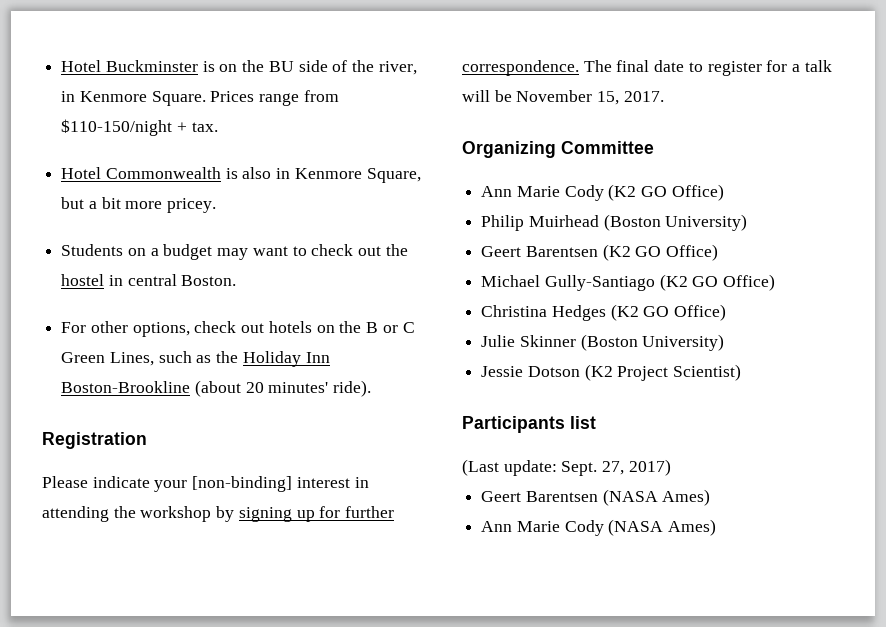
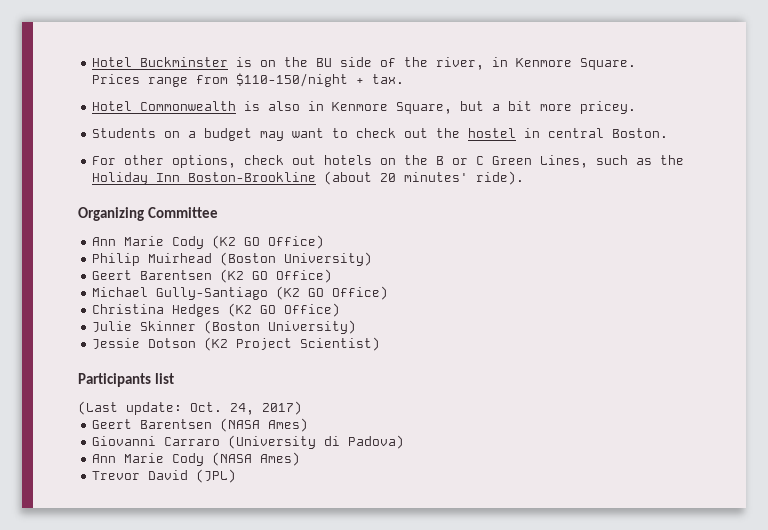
[42,432,147,449] [42,476,369,492] [42,506,395,522] [462,60,832,76] [462,90,664,105] // Registration // Please indicate your [non-binding] interest in attending the workshop by signing up for further correspondence. The final date to register for a talk will be November 15, 2017. -> (525, 178) none
[561,461,625,476] Sept. 27, -> [190,402,254,415] Oct. 24,
(711, 497) none -> [92,435,405,449] // Giovanni Carraro (University di Padova)
(717, 527) none -> [92,469,237,483] // Trevor David (JPL)

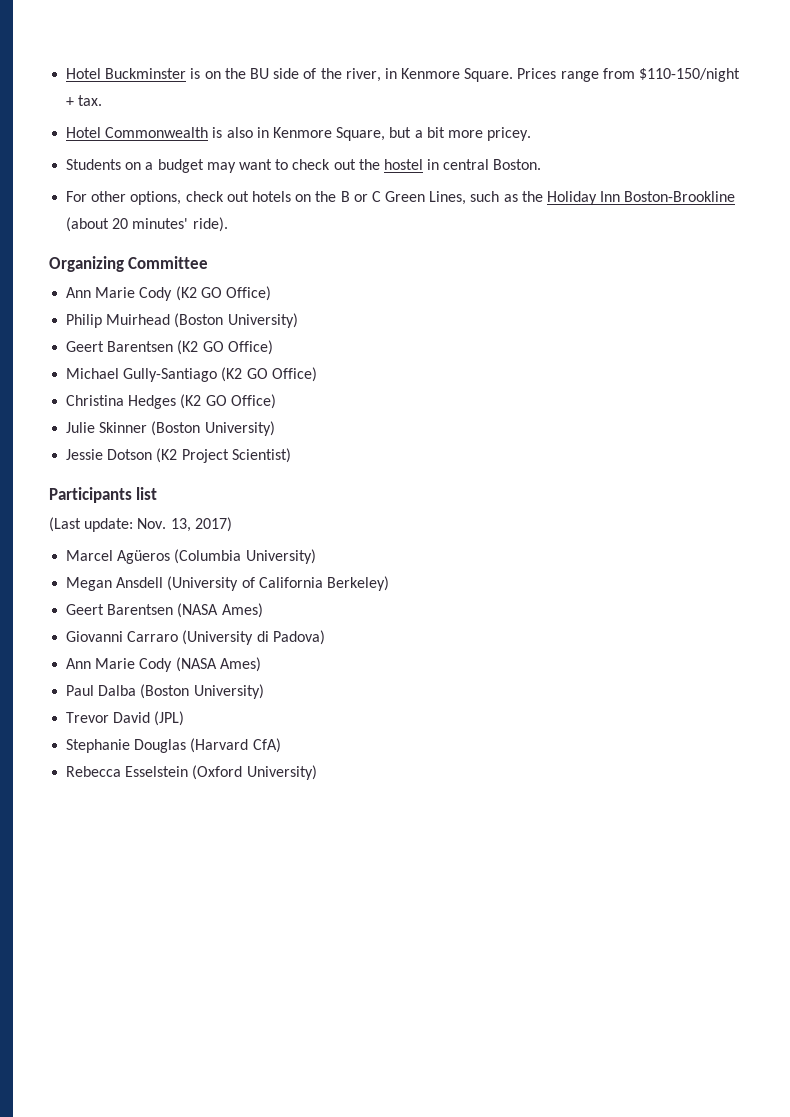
[190,402,254,415] Oct. 24, -> [137,518,191,532] Nov. 13,
(302, 408) none -> [66,549,316,564] [66,576,389,591] // Marcel Agüeros (Columbia University) // Megan Ansdell (University of California Berkeley)
(301, 459) none -> [66,684,264,699] // Paul Dalba (Boston University)
(237, 476) none -> [66,738,281,753] [66,765,317,780] // Stephanie Douglas (Harvard CfA) // Rebecca Esselstein (Oxford University)

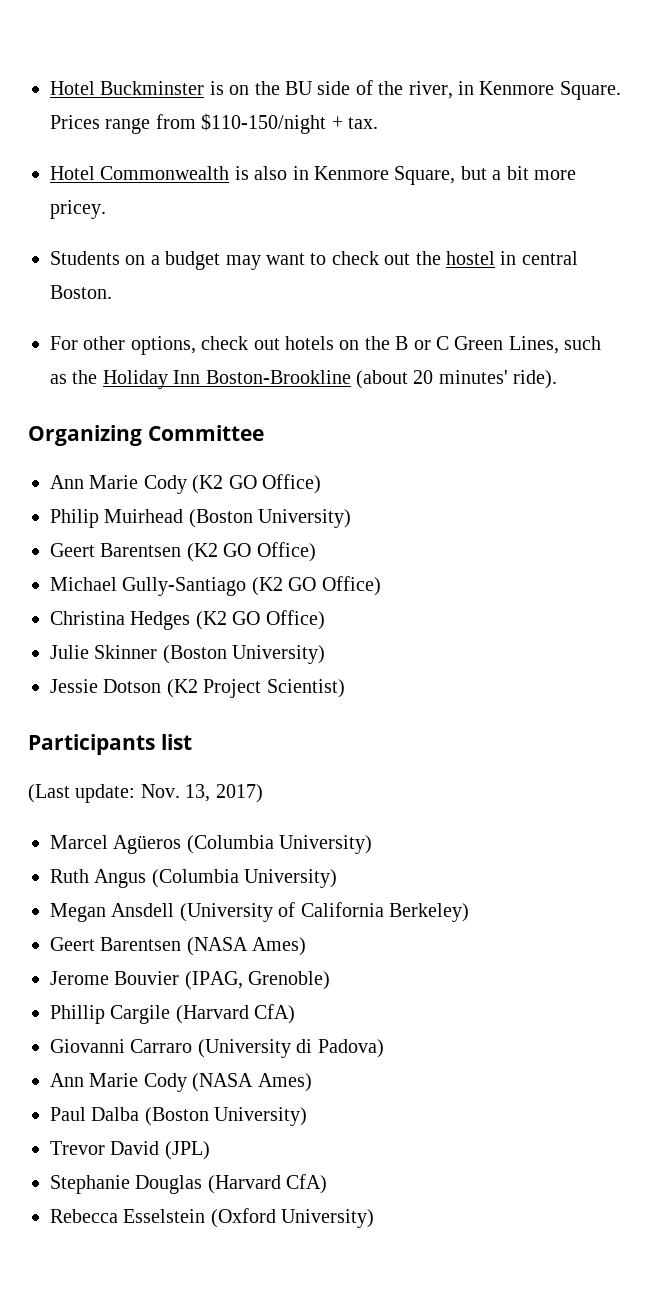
(316, 556) none -> [50,869,338,888] // Ruth Angus (Columbia University)
(263, 610) none -> [50,971,331,990] [50,1004,296,1024] // Jerome Bouvier (IPAG, Grenoble) // Phillip Cargile (Harvard CfA)

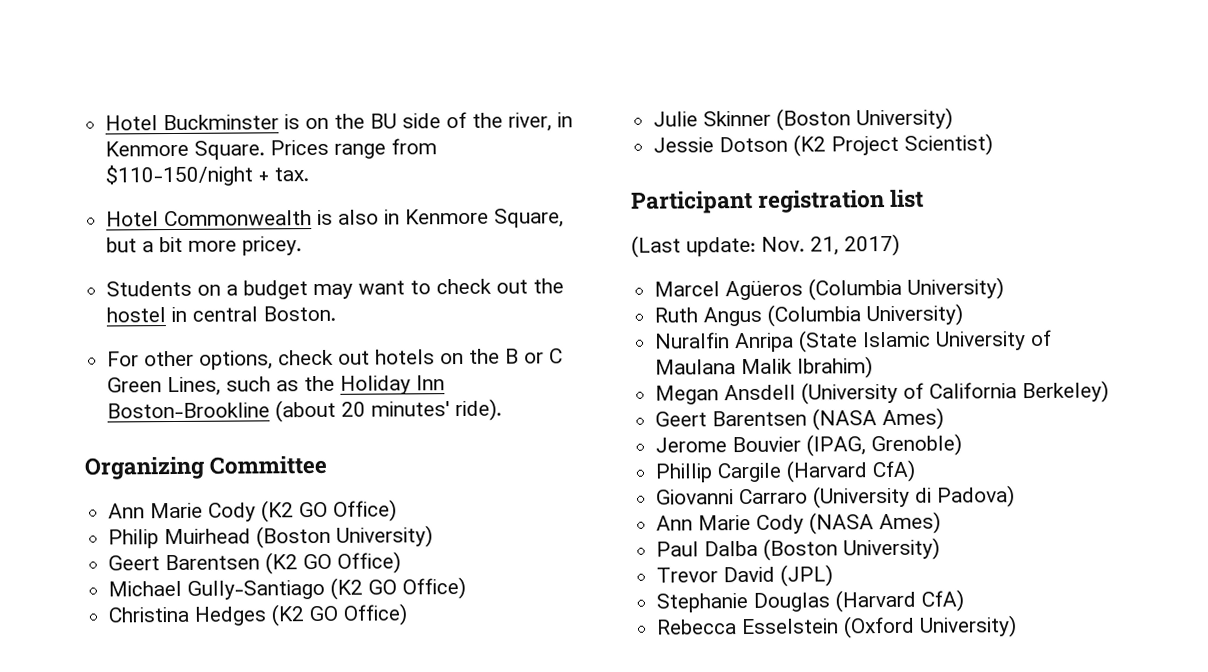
[28,734,155,755] Participants -> [630,189,886,214] Participant registration
[185,784,211,802] 13, -> [810,236,839,256] 21,
(338, 878) none -> [654,329,1053,353] [655,356,874,379] // Nuralfin Anripa (State Islamic University of Maulana Malik Ibrahim)

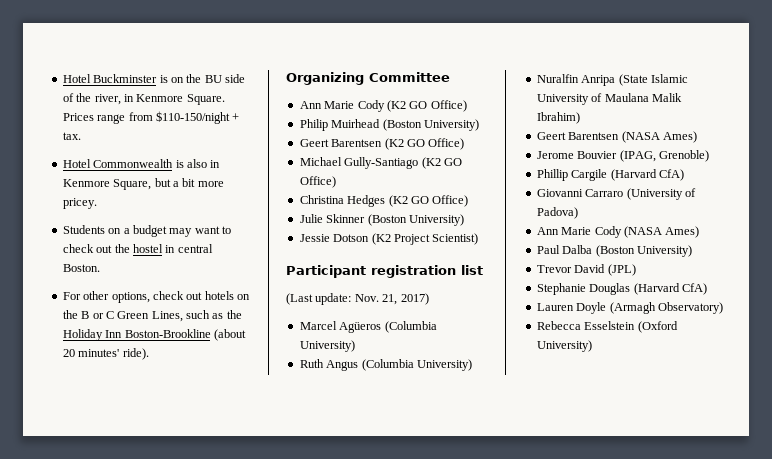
[655,380,1110,405] // Megan Ansdell (University of California Berkeley) -> (580, 118) none
[915,487,933,503] di -> [684,188,696,197] of
(965, 600) none -> [536,302,723,314] // Lauren Doyle (Armagh Observatory)

